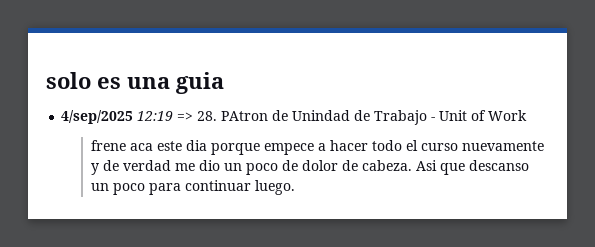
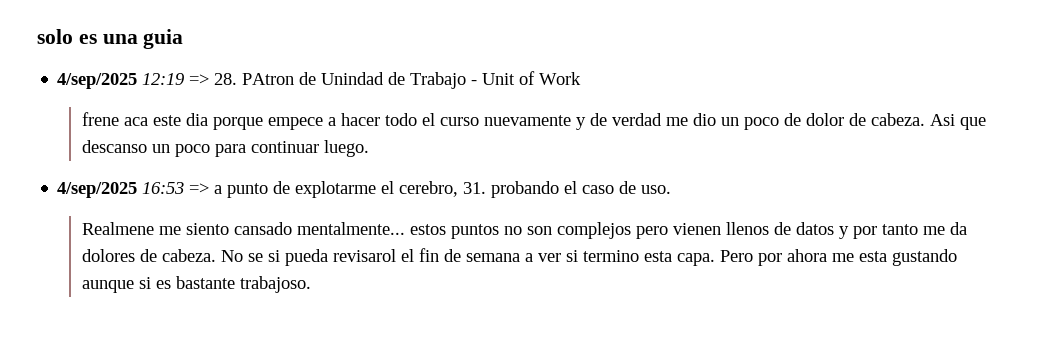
(295, 187) none -> [57,181,672,198] [81,222,967,239] [81,248,957,266] [81,276,311,293] // 4/sep/2025 16:53 => a punto de explotarme el cerebro, 31. probando el caso de uso. // Realmene me siento cansado mentalmente... estos puntos no son complejos pero vienen llenos de datos y por tanto me da dolores de cabeza. No se si pueda revisarol el fin de semana a ver si termino esta capa. Pero por ahora me esta gustando aunque si es bastante trabajoso.

